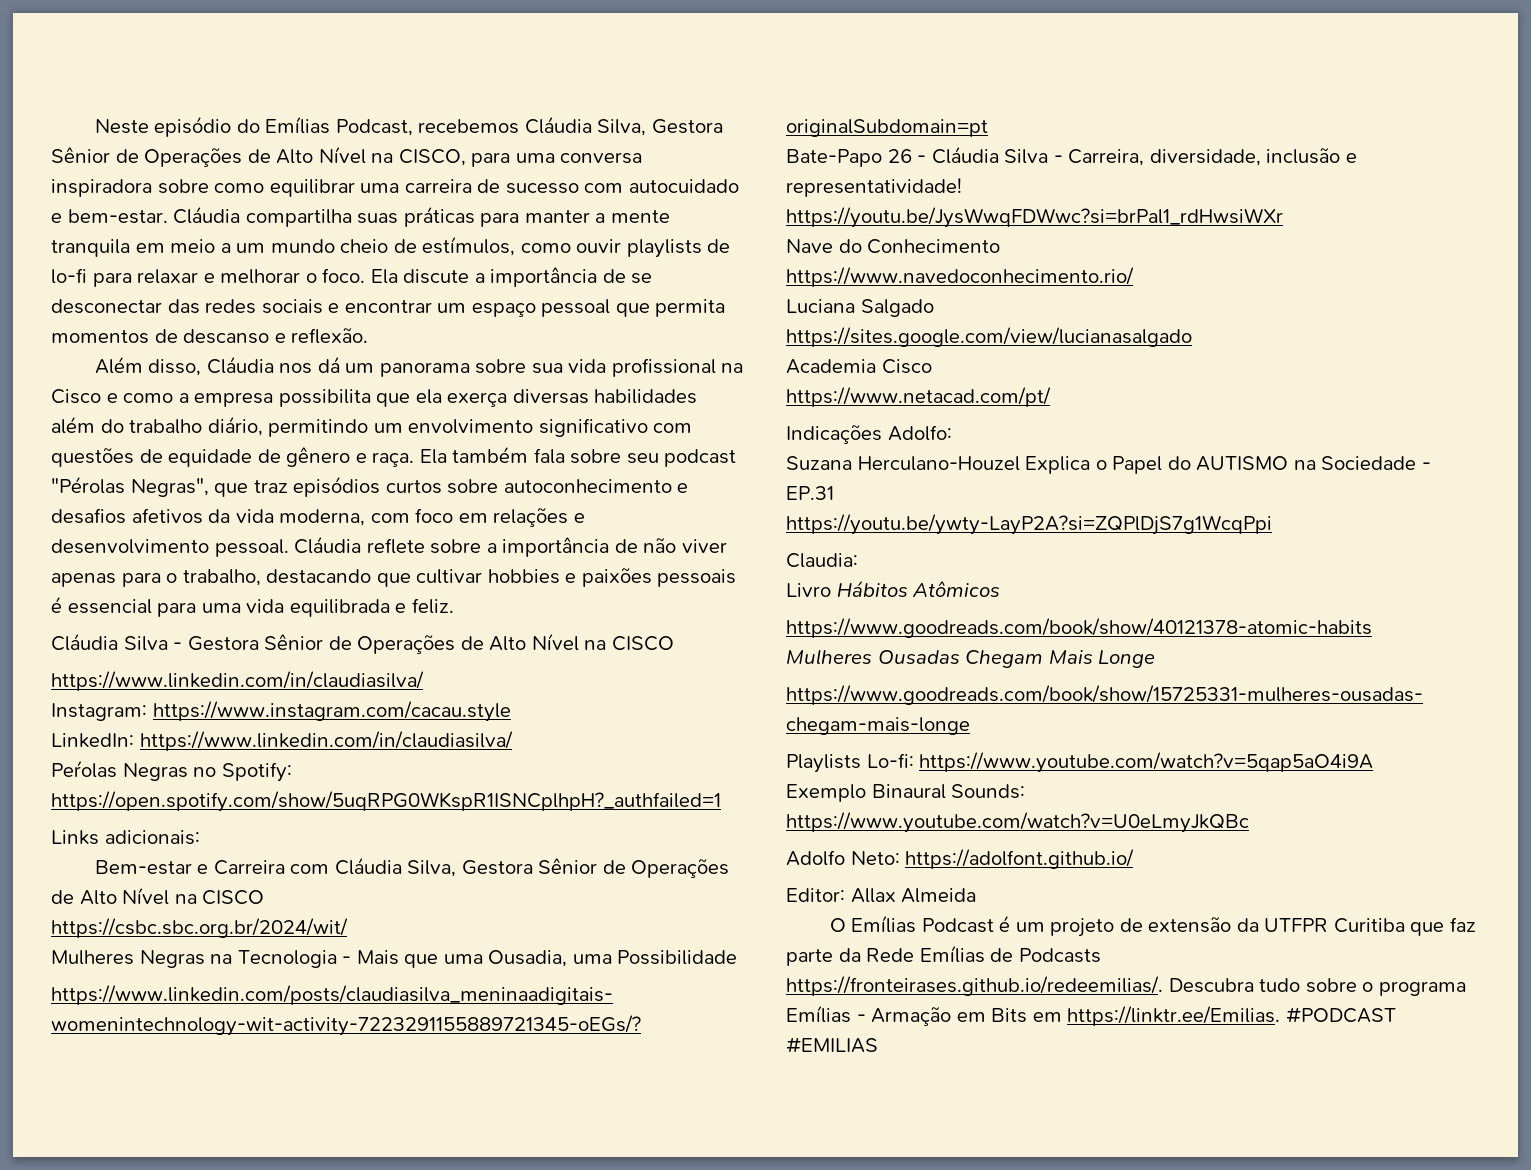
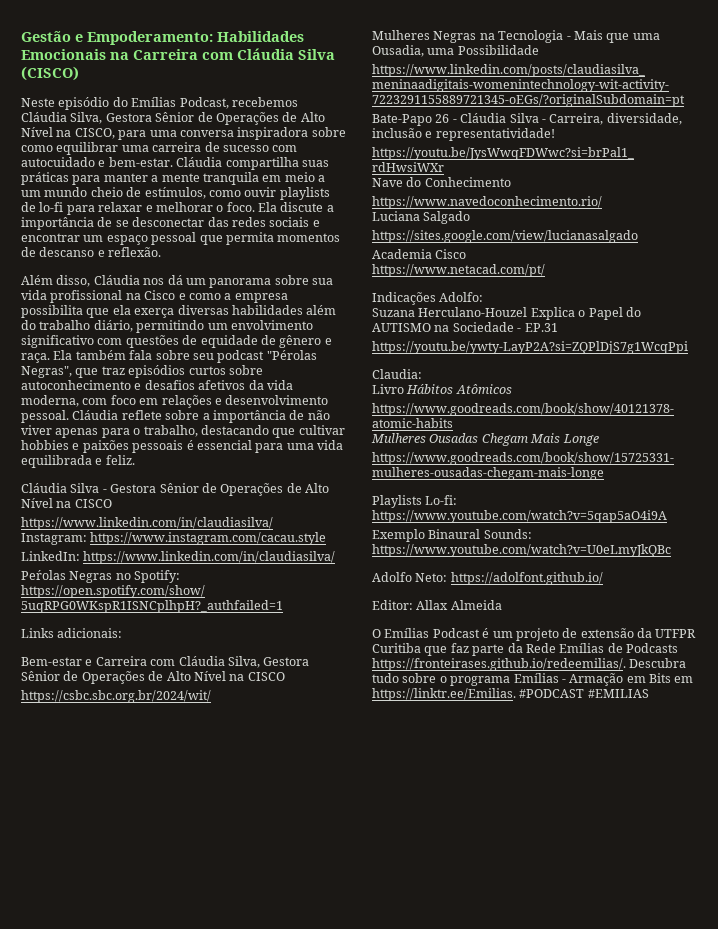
(94, 126) none -> [21,31,304,45] [21,48,335,60] [21,66,79,81] Gestão e Empoderamento: Habilidades Emocionais na Carreira com Cláudia Silva (CISCO) //

